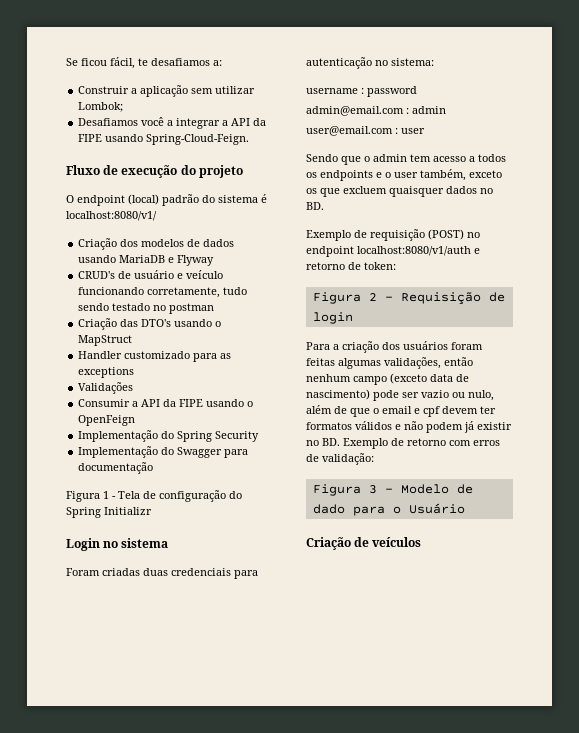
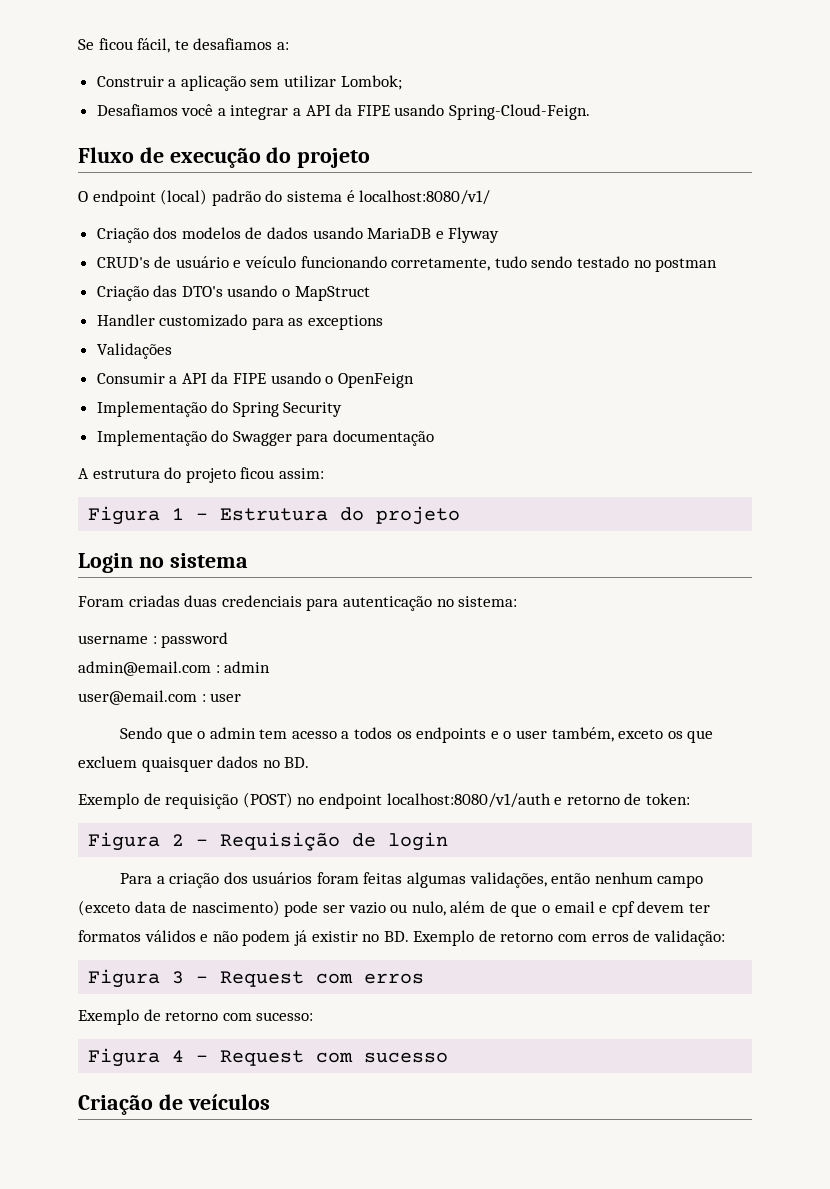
[66,490,242,502] [66,507,152,518] Figura 1 - Tela de configuração do Spring Initializr -> [78,467,324,483] [88,506,461,525] A estrutura do projeto ficou assim: // Figura 1 - Estrutura do projeto
[400,484,473,494] [312,503,465,516] Modelo de dado para o Usuário -> [220,971,425,987] [78,1009,314,1025] [88,1048,449,1067] Request com erros // Exemplo de retorno com sucesso: // Figura 4 – Request com sucesso

